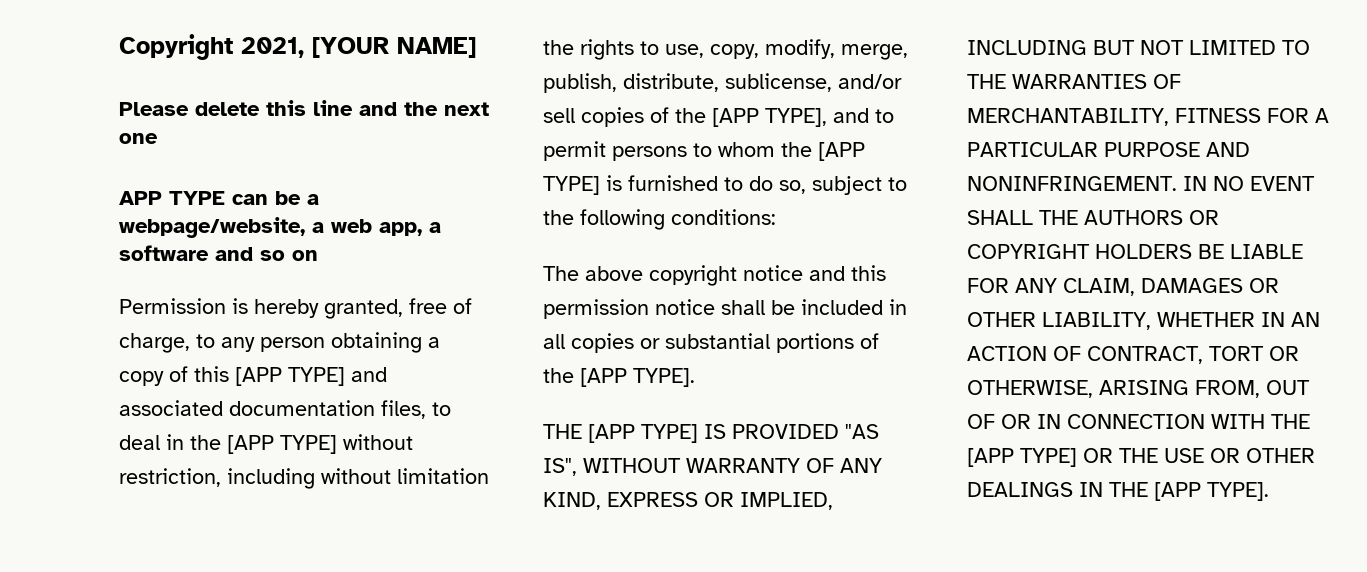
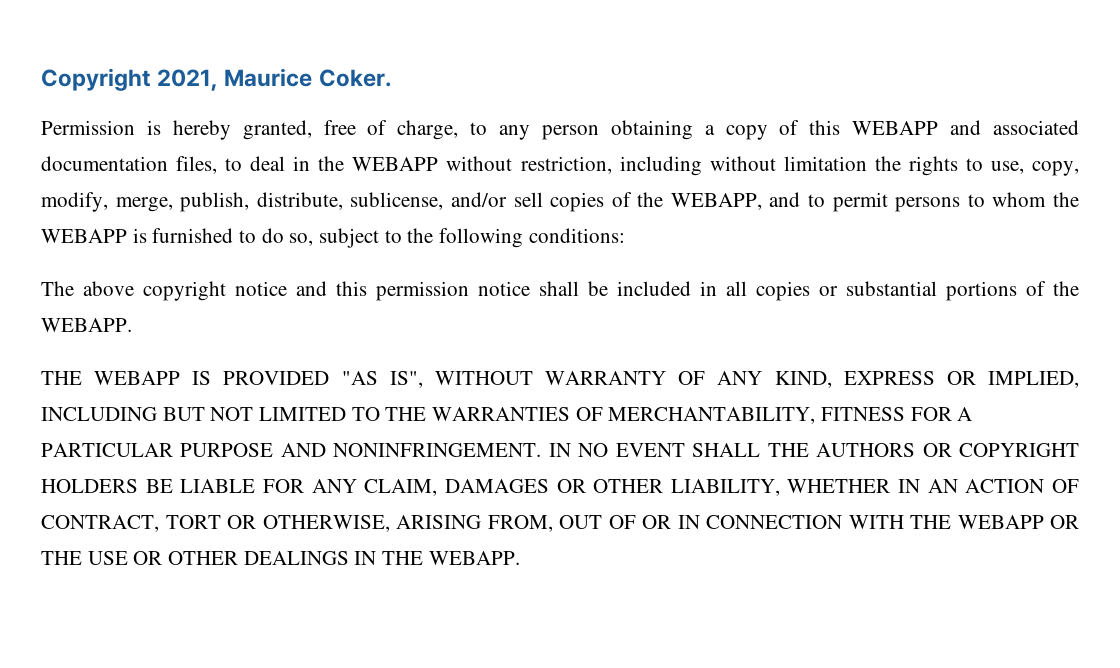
[312,37,476,58] [119,100,489,116] [119,133,158,144] [119,191,319,205] [119,217,441,238] [119,245,318,261] [YOUR NAME] // Please delete this line and the next one // APP TYPE can be a webpage/website, a web app, a software and so on -> [224,68,391,87] Maurice Coker.
[235,367,345,386] [APP TYPE] -> [852,121,939,135] WEBAPP
[227,435,337,454] [APP TYPE] -> [352,157,439,171] WEBAPP
[712,108,827,127] [APP TYPE], -> [670,193,762,210] WEBAPP,
[818,142,865,161] [543,176,600,195] [APP TYPE] -> [41,229,127,243] WEBAPP
[580,368,695,387] [543,424,698,443] [APP TYPE]. // THE [APP TYPE] -> [41,318,132,332] [41,371,181,385] WEBAPP. // THE WEBAPP
[967,448,1077,467] [APP TYPE] -> [957,515,1044,529] WEBAPP
[1154,482,1269,501] [APP TYPE]. -> [428,551,520,565] WEBAPP.

